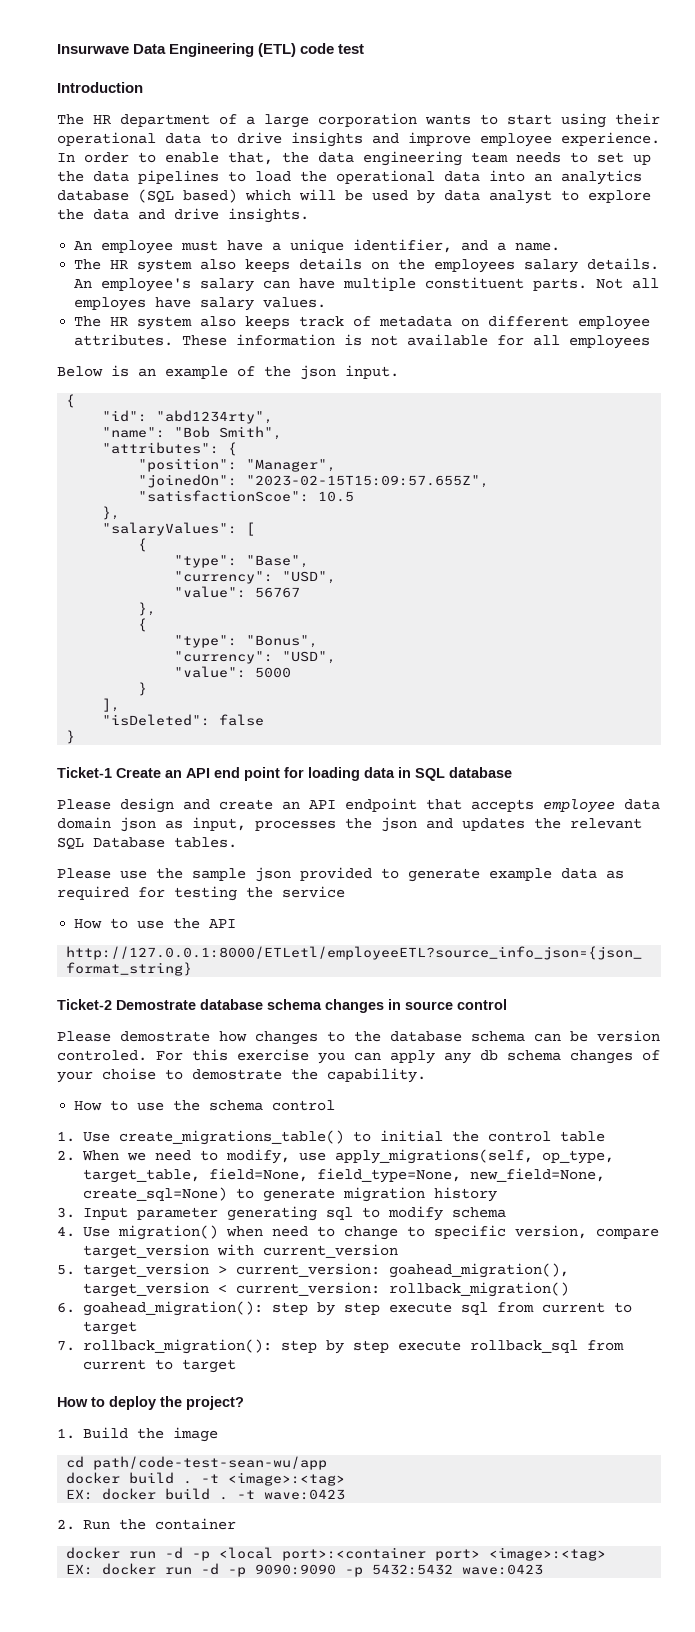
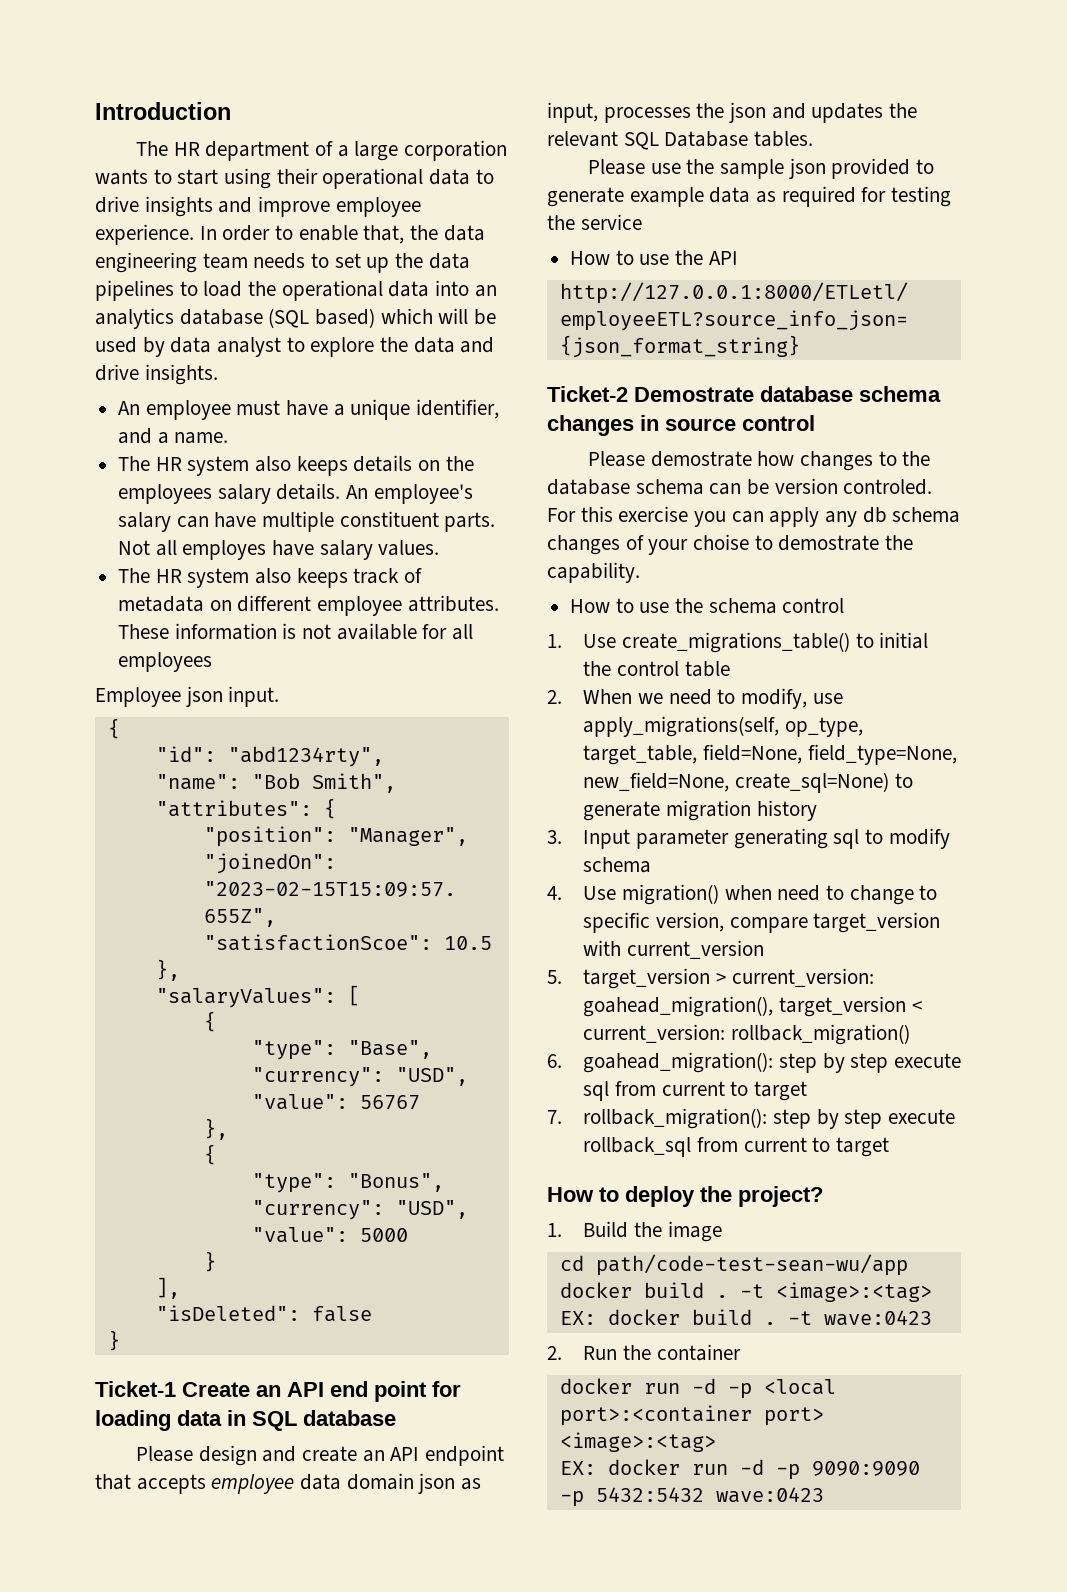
[57,43,365,57] Insurwave Data Engineering (ETL) code test // -> (95, 111) none
[57,365,291,379] Below is an example of the -> [95,687,181,707] Employee

